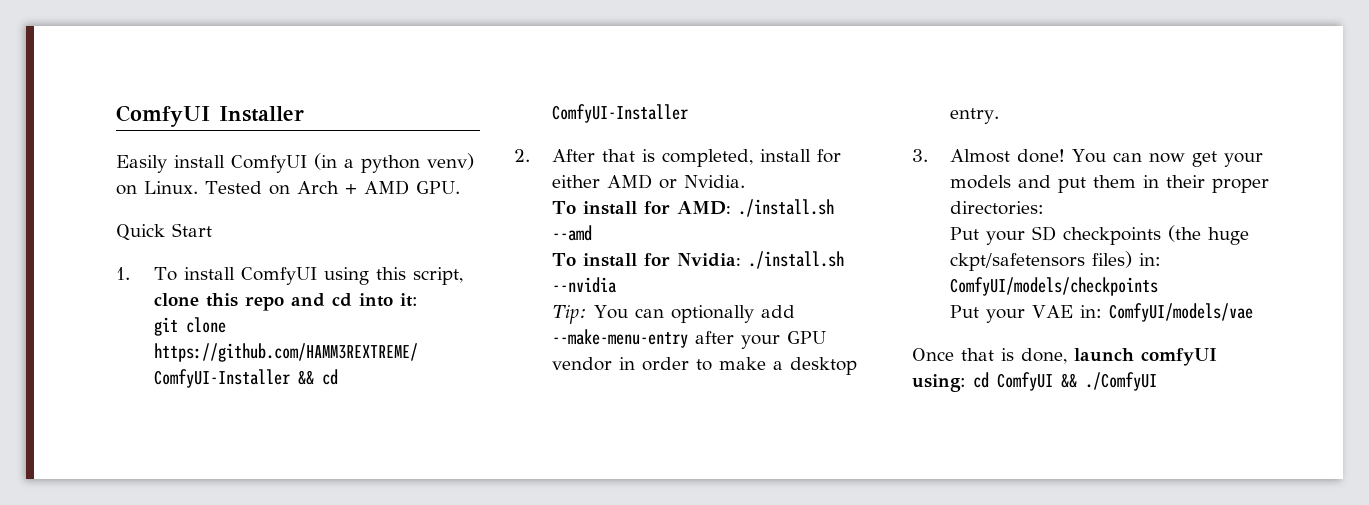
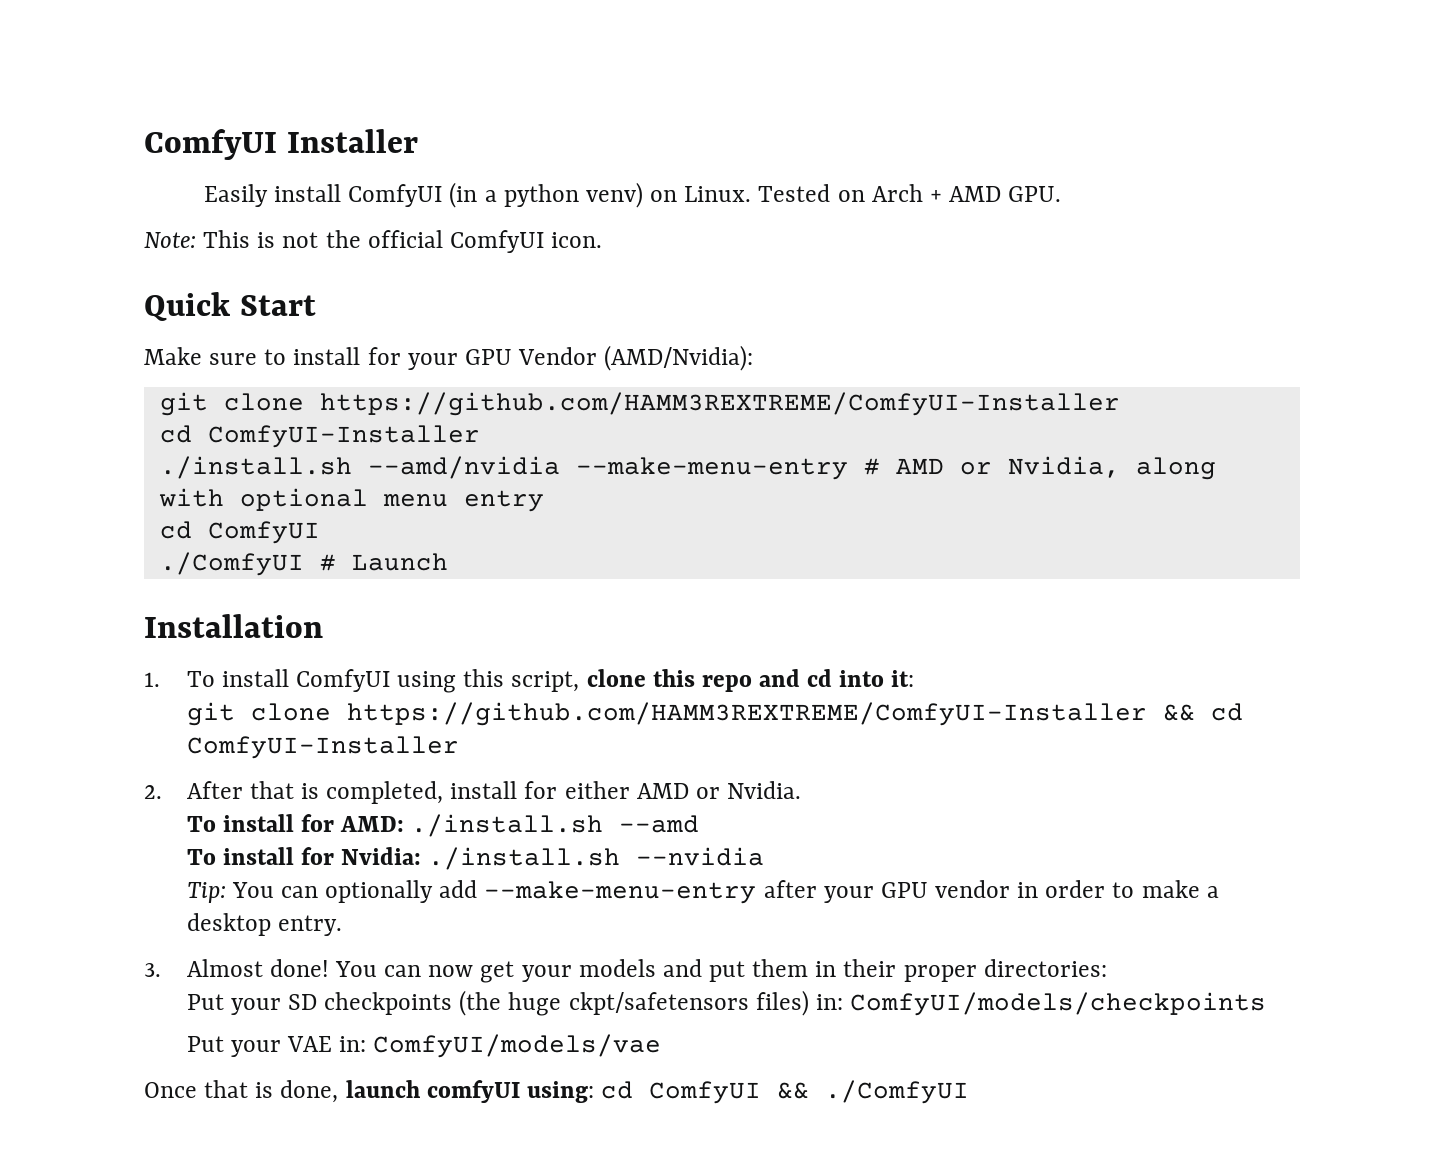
[116,223,212,241] Quick Start -> [144,230,603,253] [144,292,316,321] [144,345,754,371] [159,392,1120,416] [159,425,480,448] [159,456,1216,480] [158,488,544,512] [159,521,320,544] [159,552,448,576] [144,614,323,638] Note: This is not the official ComfyUI icon. // Quick Start // Make sure to install for your GPU Vendor (AMD/Nvidia): // git clone https://github.com/HAMM3REXTREME/ComfyUI-Installer // cd ComfyUI-Installer // ./install.sh --amd/nvidia --make-menu-entry # AMD or Nvidia, along with optional menu entry // cd ComfyUI // ./ComfyUI # Launch // Installation

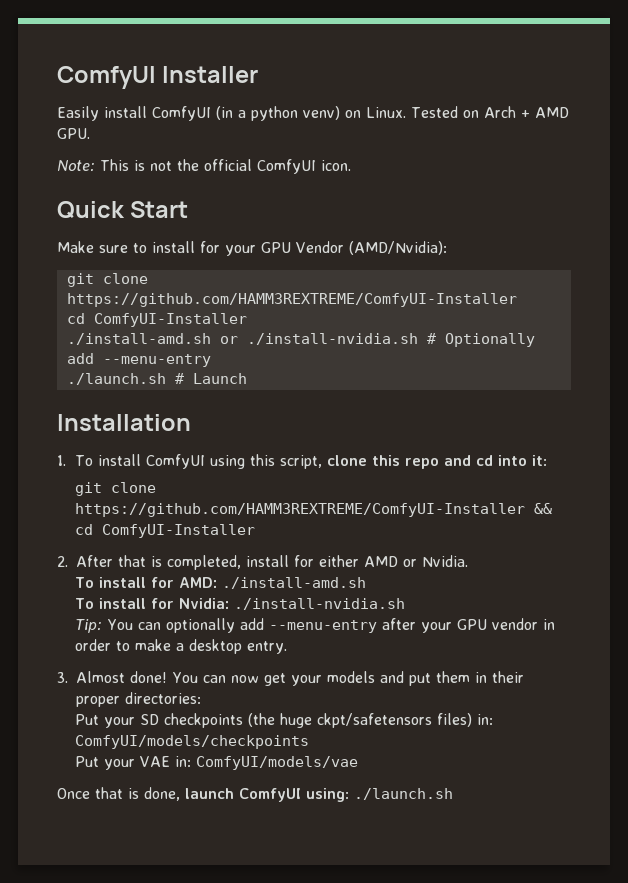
[159,456,1216,480] [158,488,544,512] [159,521,320,544] [159,552,304,576] ./install.sh --amd/nvidia --make-menu-entry # AMD or Nvidia, along with optional menu entry // cd ComfyUI // ./ComfyUI -> [66,333,535,347] [66,353,211,367] [66,373,166,385] ./install-amd.sh or ./install-nvidia.sh # Optionally add --menu-entry // ./launch.sh
[411,814,700,837] ./install.sh --amd -> [222,577,367,589] ./install-amd.sh
[428,847,765,870] ./install.sh --nvidia -> [234,598,406,610] ./install-nvidia.sh
[484,881,757,904] --make-menu-entry -> [269,620,378,633] --menu-entry
[426,1080,970,1104] comfyUI using: cd ComfyUI && ./ComfyUI -> [239,788,453,802] ComfyUI using: ./launch.sh

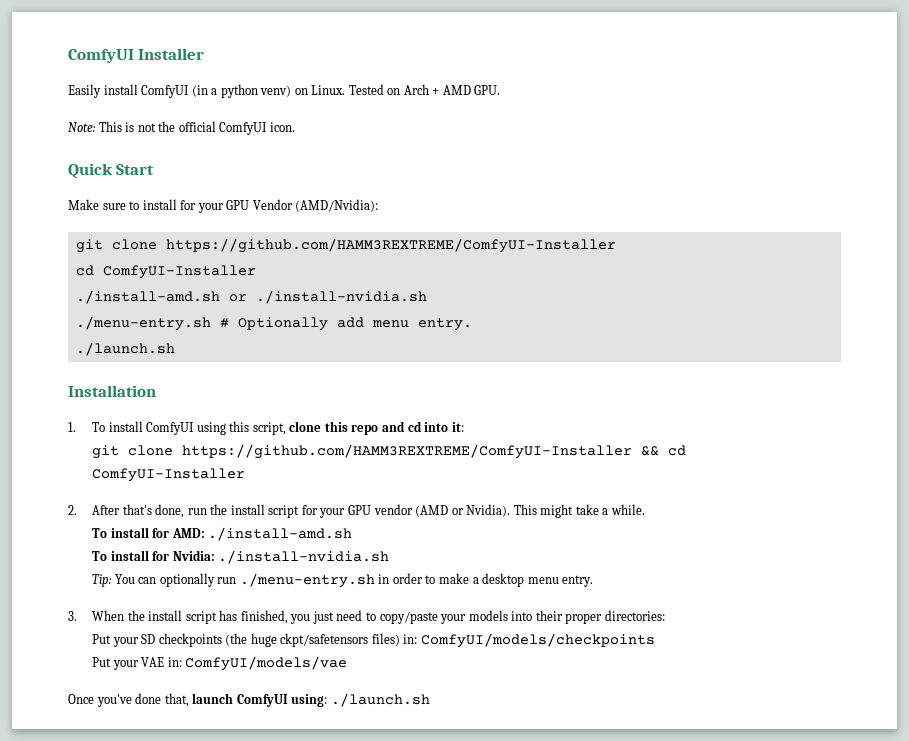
(418, 339) none -> [75,316,211,331] // ./menu-entry.sh
[102,354,211,367] [66,373,247,385] --menu-entry // ./launch.sh # Launch -> [371,318,472,331] [75,342,175,356] menu entry. // ./launch.sh
[118,555,468,570] that is completed, install for either AMD or Nvidia. -> [122,504,645,518] that's done, run the install script for your GPU vendor (AMD or Nvidia). This might take a while.
[240,618,539,633] add --menu-entry after your GPU vendor -> [217,573,375,588] run ./menu-entry.sh
(243, 646) none -> [527,577,559,584] menu
[76,671,487,686] Almost done! You can now get your models and put them in -> [92,610,533,624] When the install script has finished, you just need to copy/paste your models into
[95,787,180,801] that is done, -> [96,693,189,707] you've done that,

